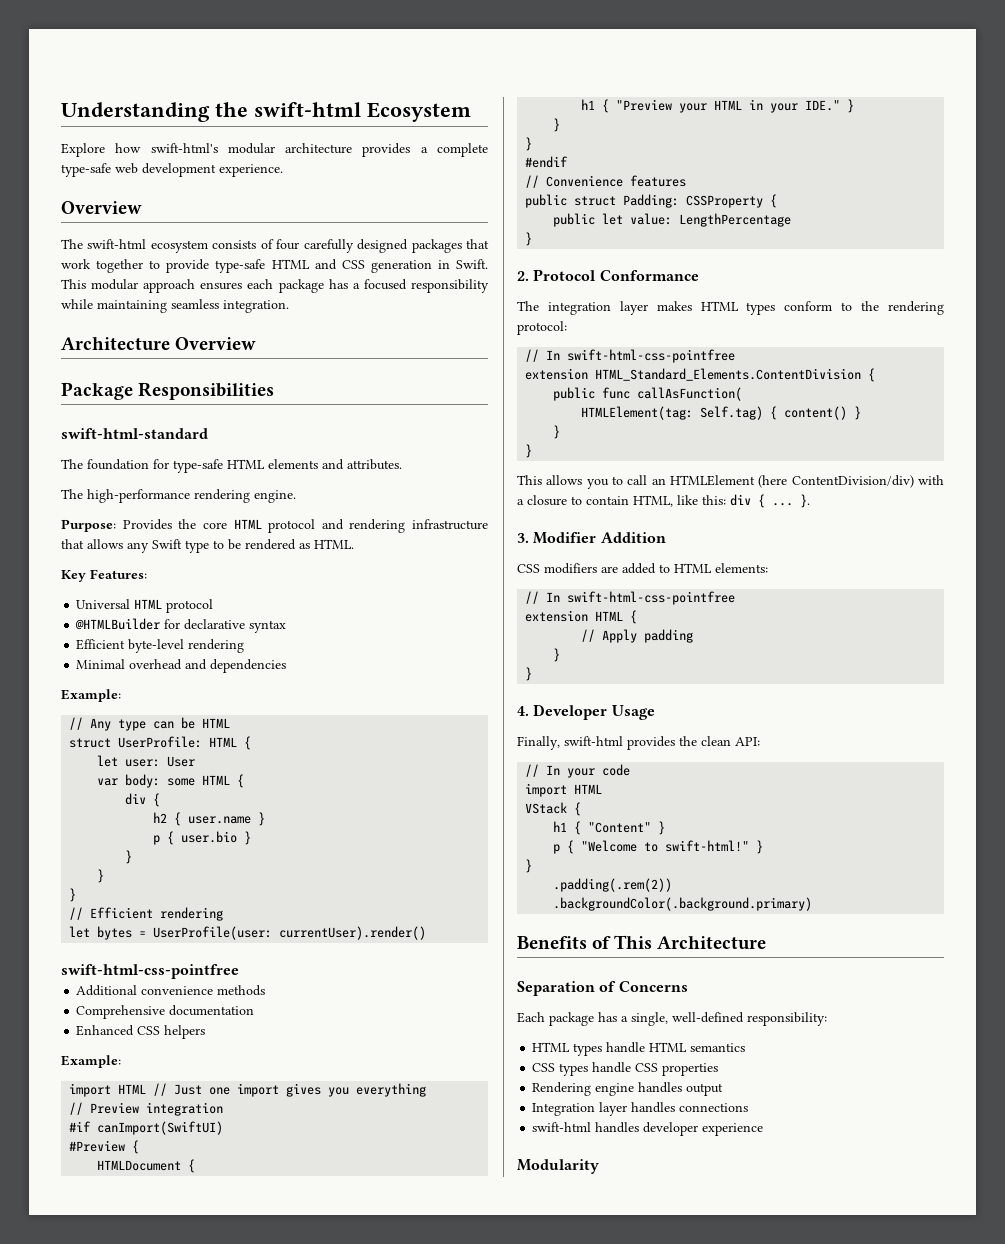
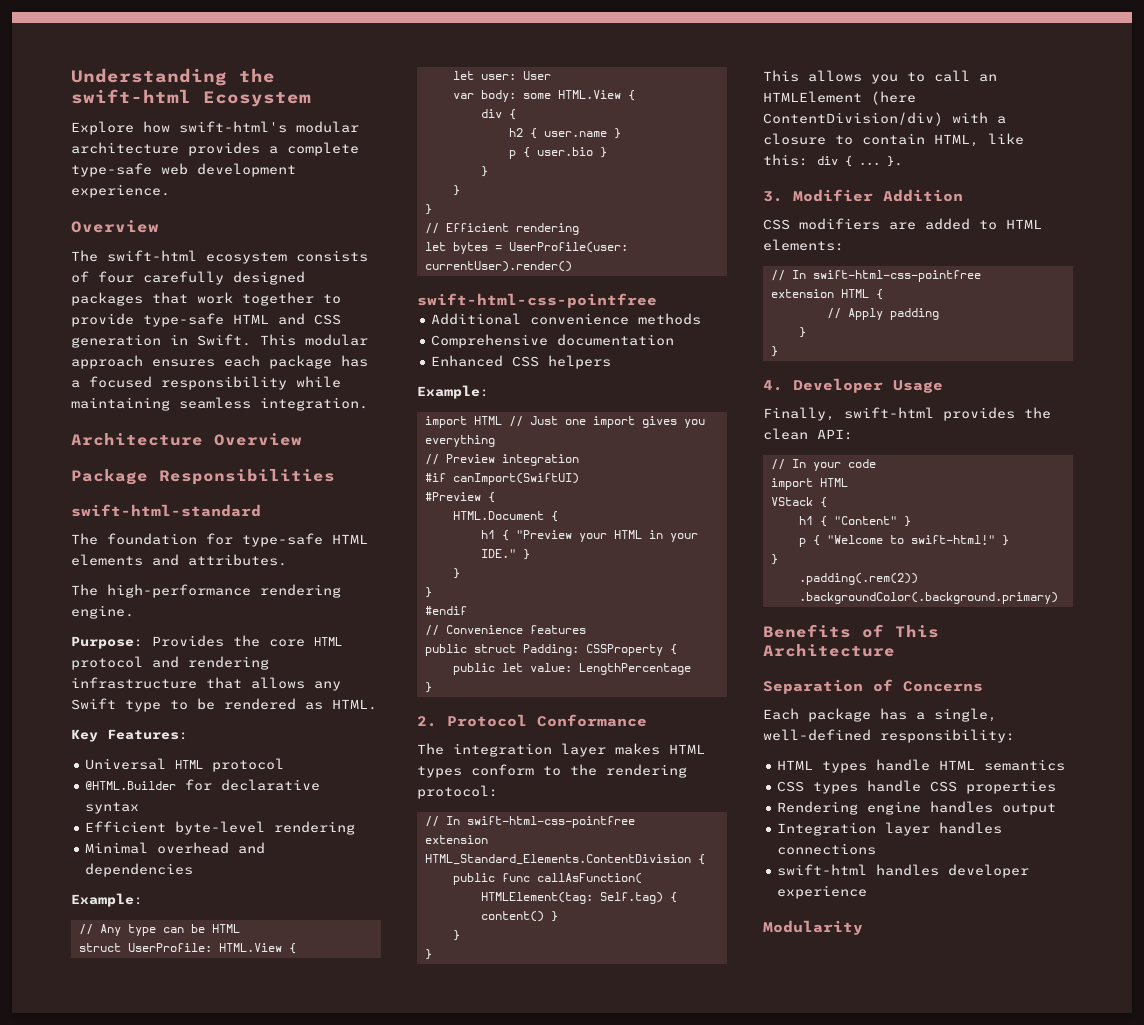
[75,618,161,630] @HTMLBuilder -> [85,781,177,790] @HTML.Builder
[209,737,238,747] HTML -> [218,943,282,952] HTML.View
[202,775,231,785] HTML -> [557,90,621,99] HTML.View
[97,1160,182,1171] HTMLDocument -> [452,511,544,520] HTML.Document

